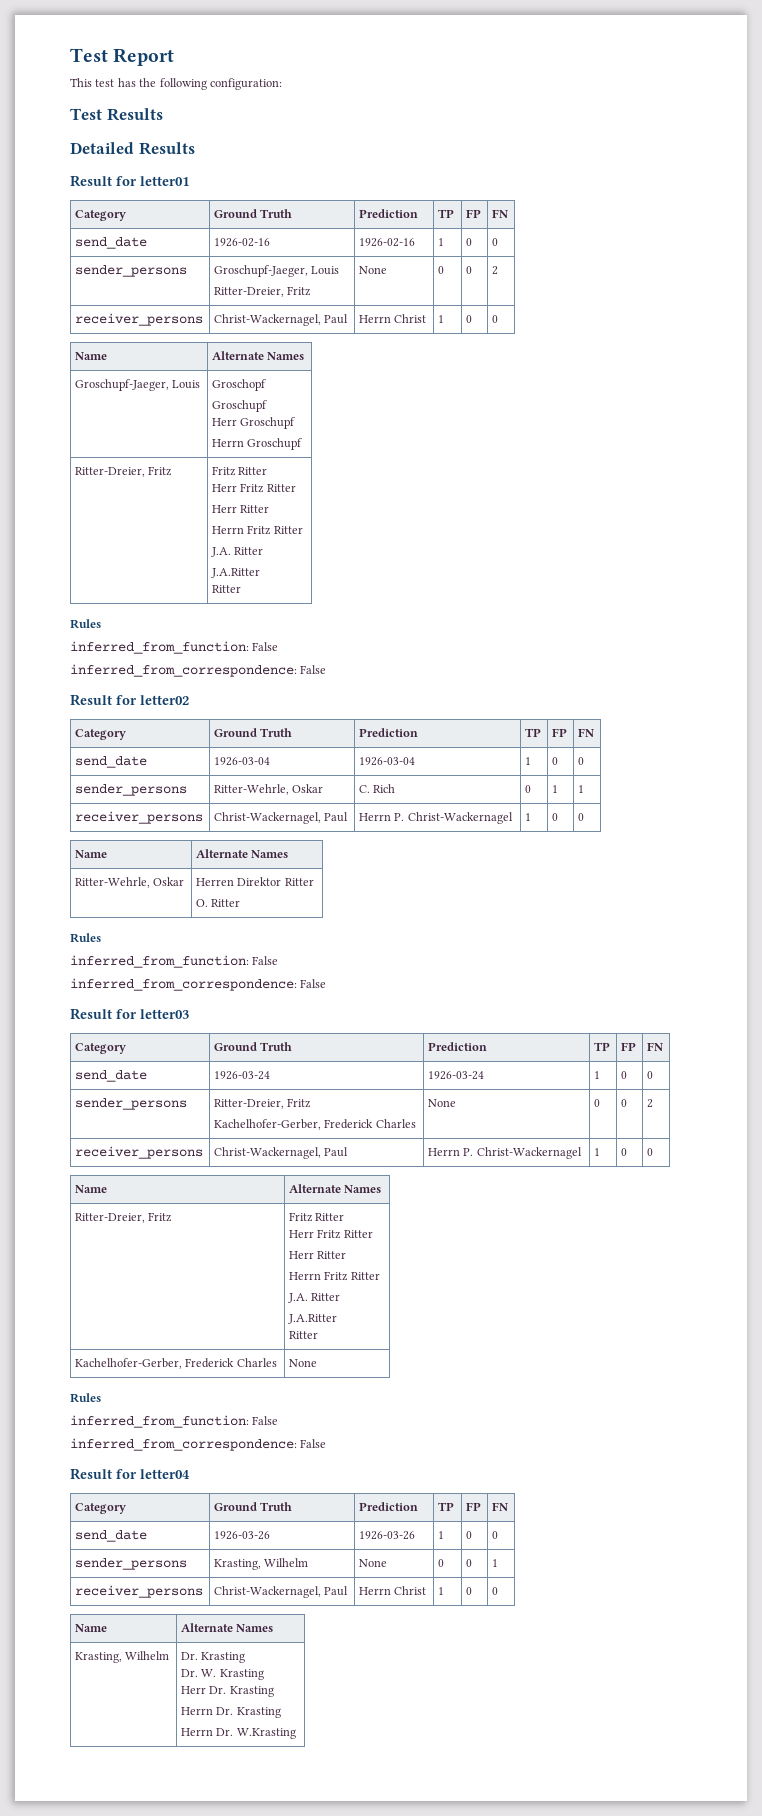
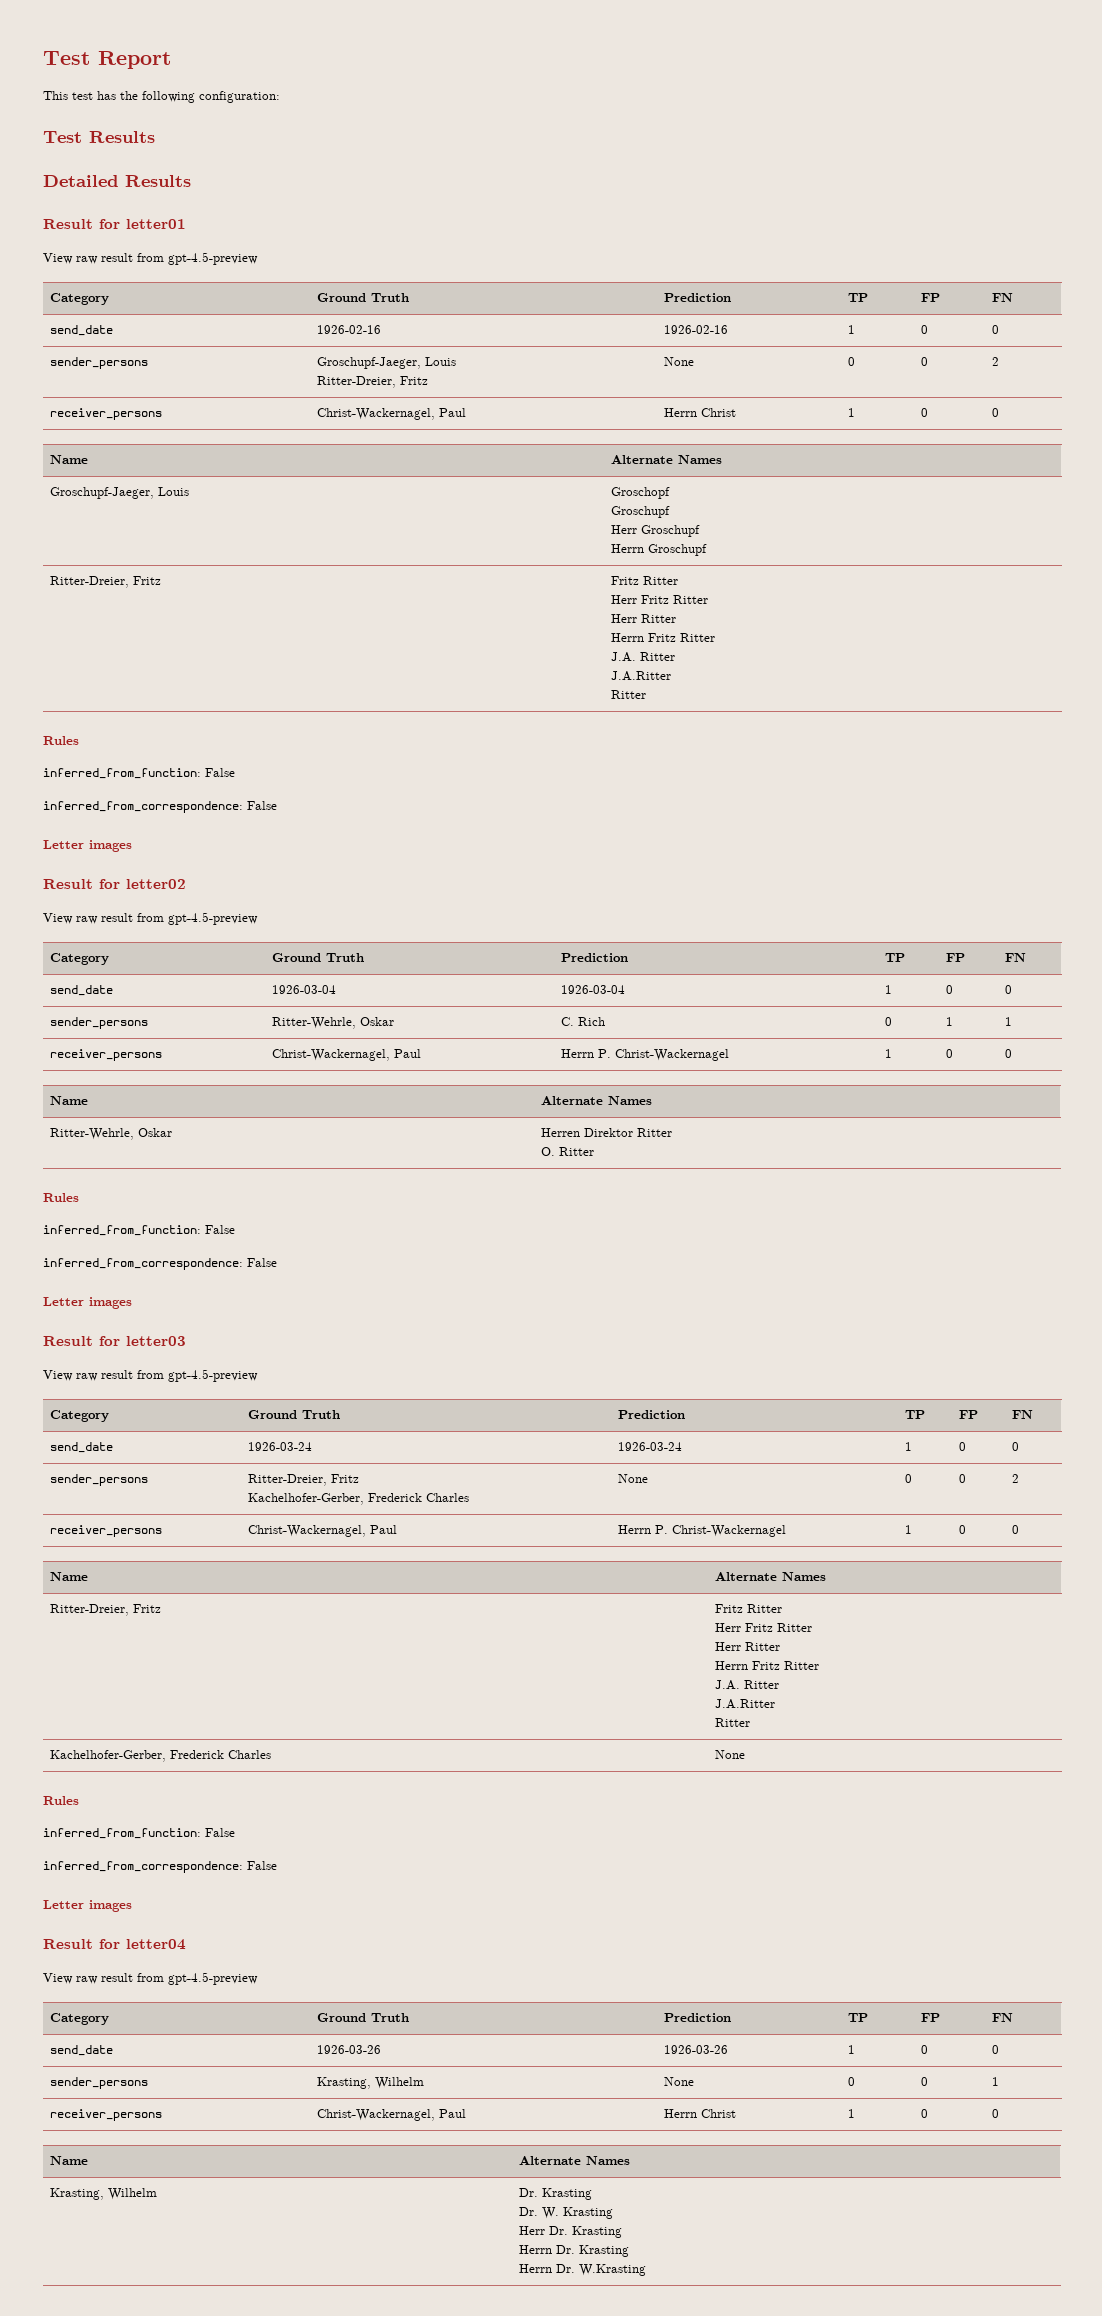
(189, 181) none -> [43,252,258,265] // View raw result from gpt-4.5-preview
(327, 669) none -> [43,840,132,852] // Letter images
(189, 700) none -> [43,912,258,925] // View raw result from gpt-4.5-preview
(327, 983) none -> [43,1297,132,1309] // Letter images
(189, 1014) none -> [43,1369,258,1382] // View raw result from gpt-4.5-preview
(327, 1443) none -> [43,1900,132,1912] // Letter images
(190, 1474) none -> [43,1972,258,1985] // View raw result from gpt-4.5-preview

